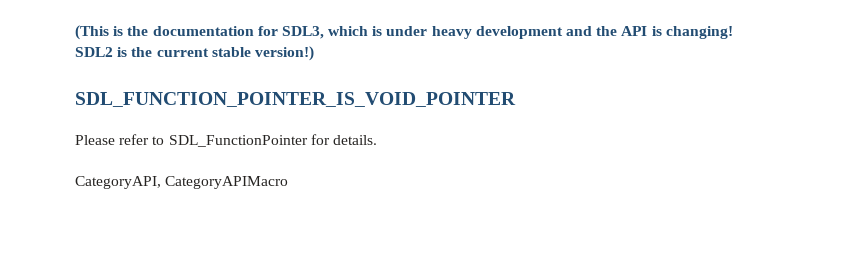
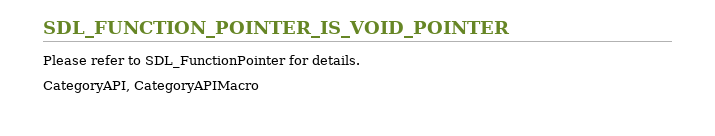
[75,25,733,40] [75,46,314,61] (This is the documentation for SDL3, which is under heavy development and the API is changing! SDL2 is the current stable version!) // -> (43, 29) none

